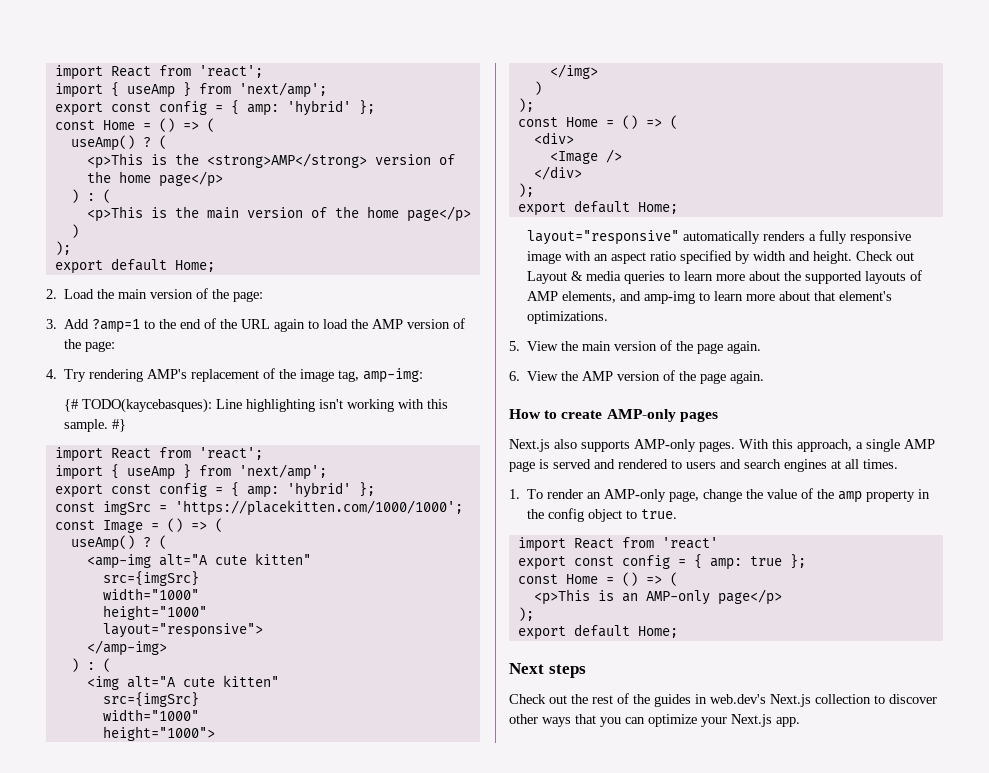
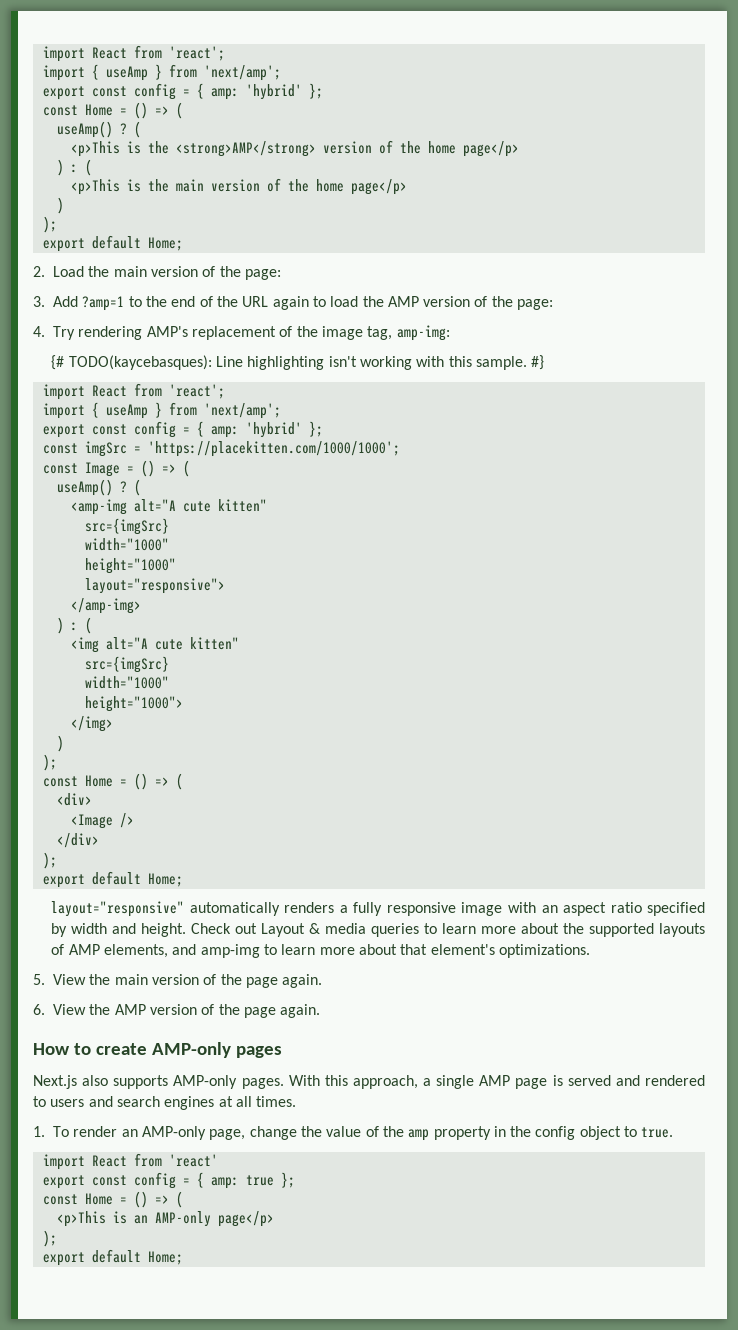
[509,663,586,678] [509,693,937,707] [509,714,800,727] // Next steps // Check out the rest of the guides in web.dev's Next.js collection to discover other ways that you can optimize your Next.js app. -> (183, 1258) none

